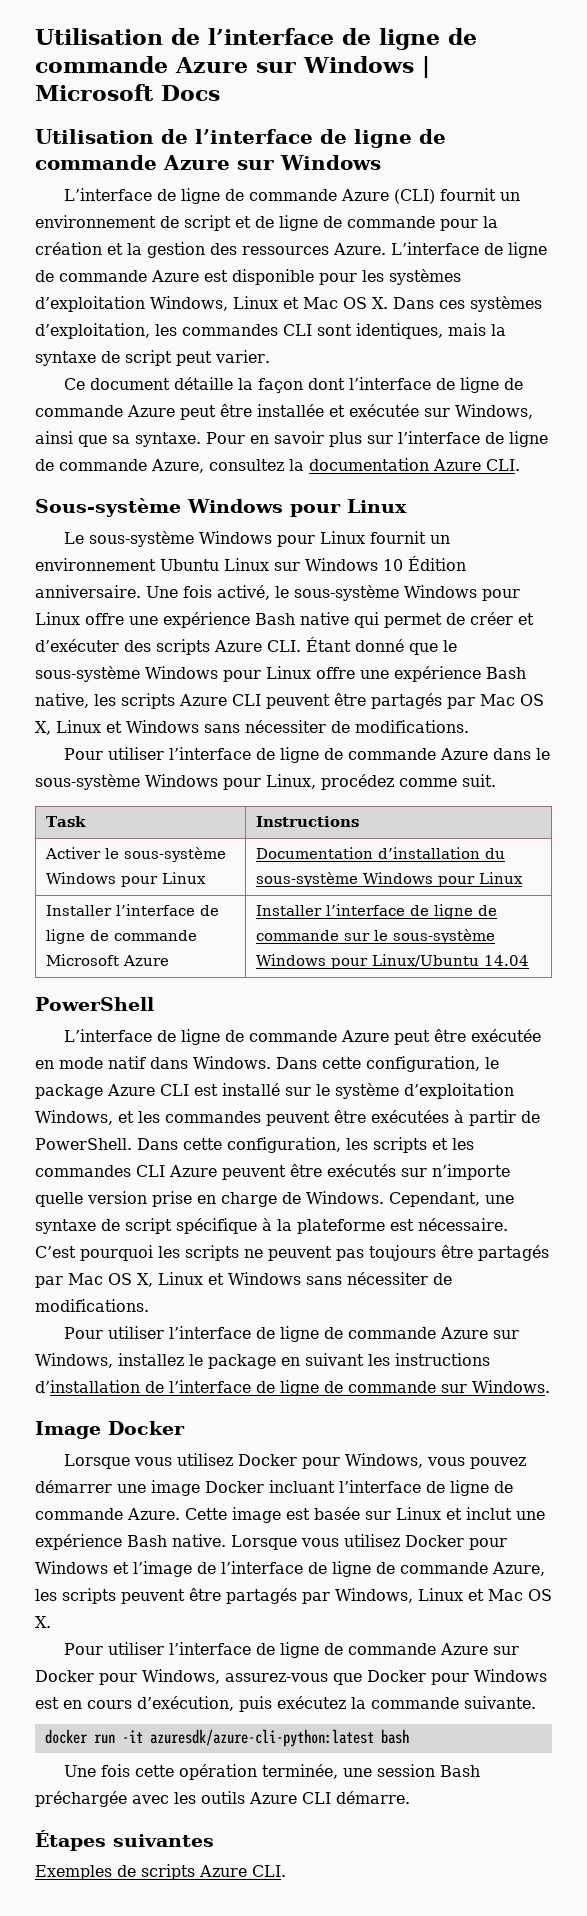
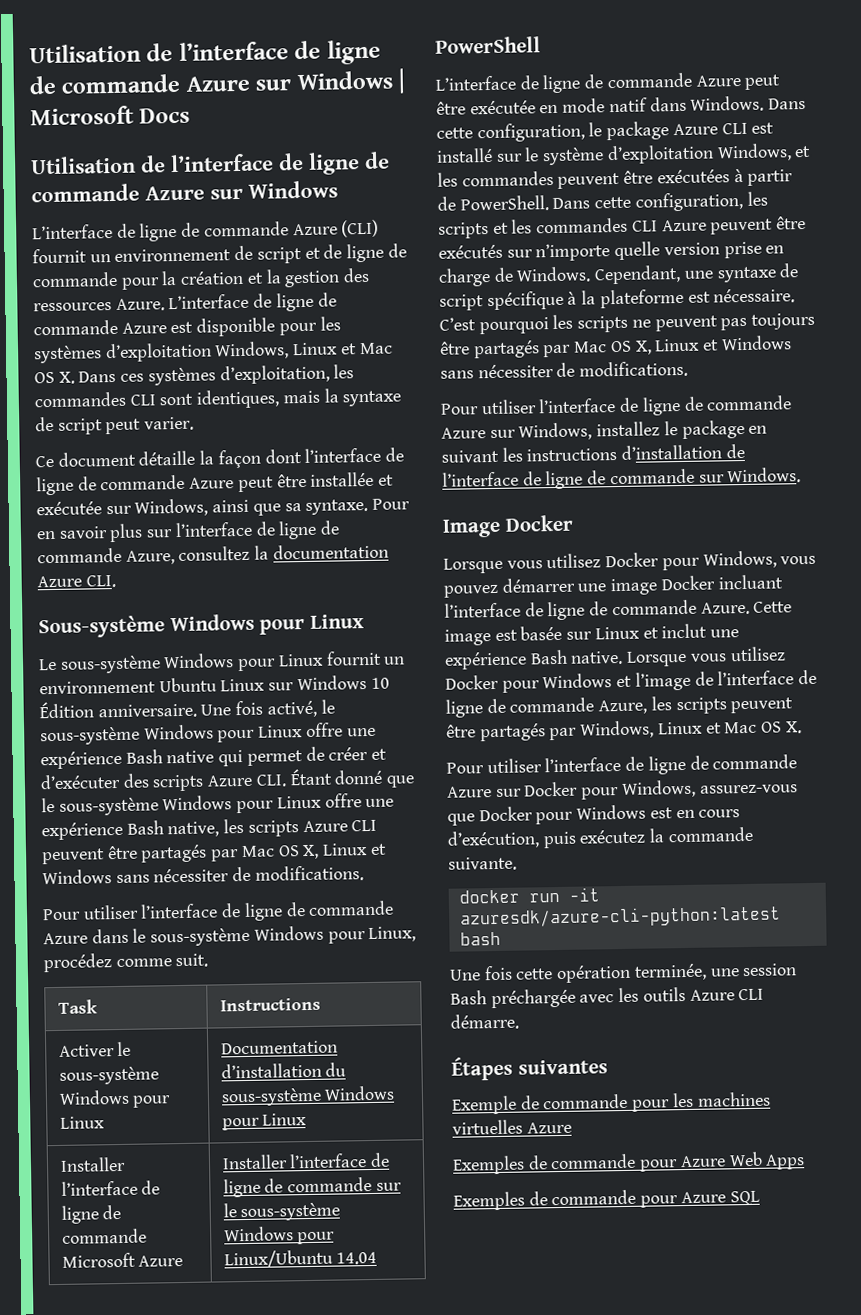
[35,1864,286,1880] Exemples de scripts Azure CLI. -> [451,1091,771,1115] [452,1119,572,1135] [452,1151,806,1175] [453,1189,760,1211] Exemple de commande pour les machines virtuelles Azure // Exemples de commande pour Azure Web Apps // Exemples de commande pour Azure SQL

